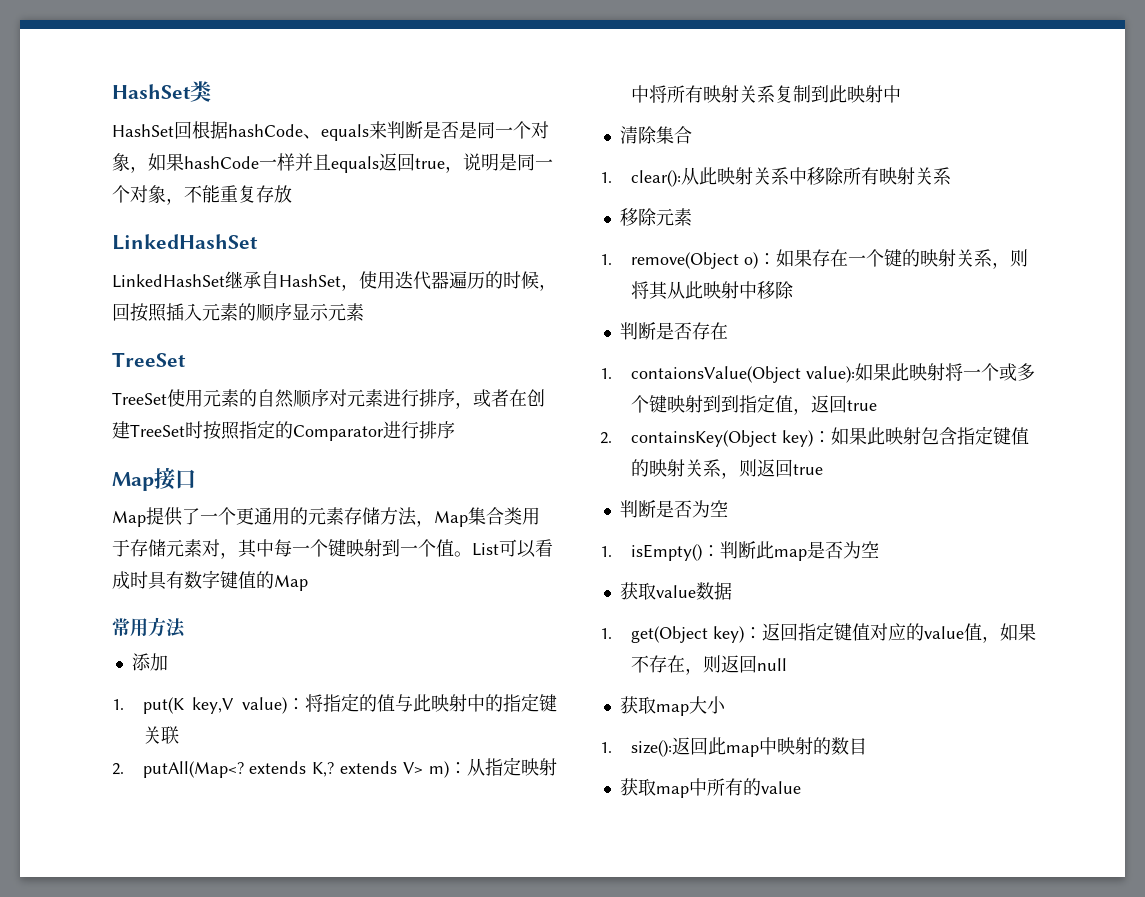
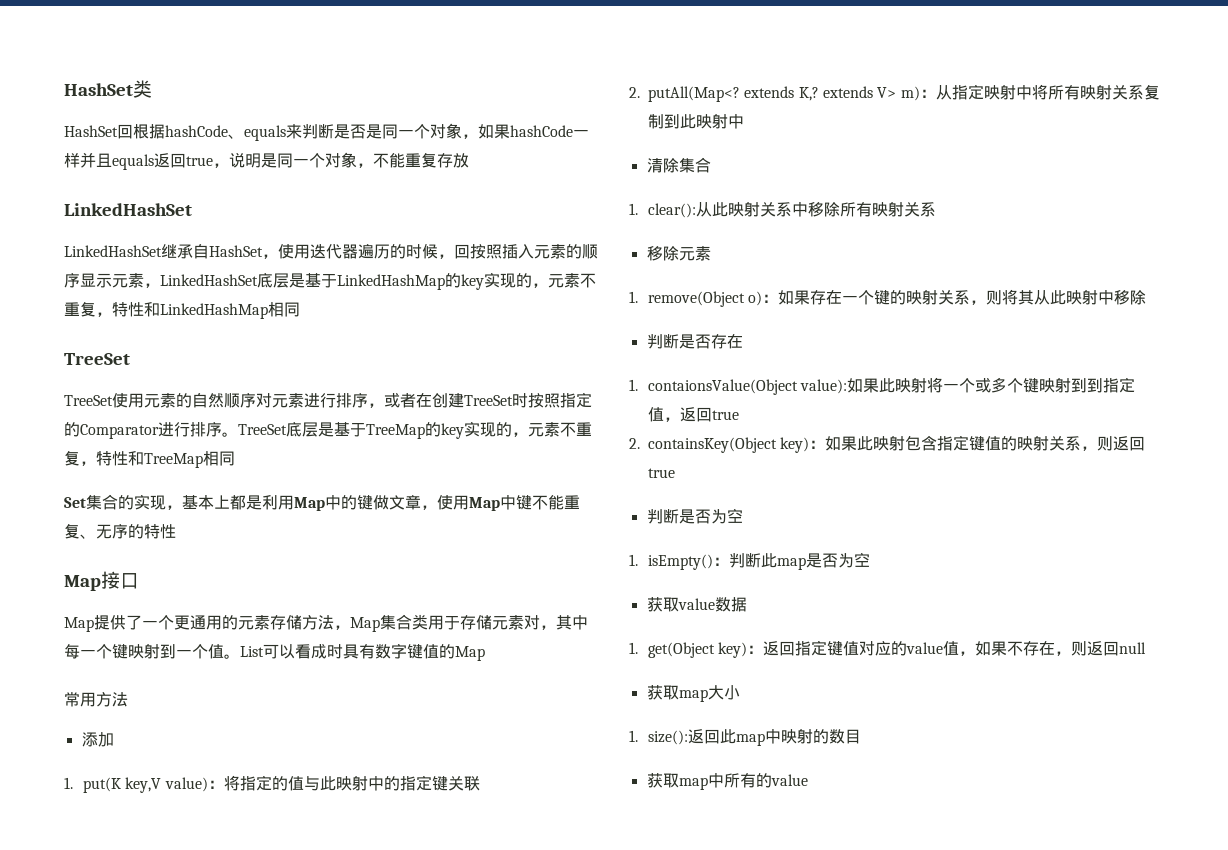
(364, 312) none -> [144,272,596,290] [64,302,300,319] ，LinkedHashSet底层是基于LinkedHashMap的key实现的，元素不重复，特性和LinkedHashMap相同
(455, 430) none -> [222,421,592,439] [64,451,235,468] [64,494,580,511] [64,524,176,539] 。TreeSet底层是基于TreeMap的key实现的，元素不重复，特性和TreeMap相同 // Set集合的实现，基本上都是利用Map中的键做文章，使用Map中键不能重复、无序的特性

